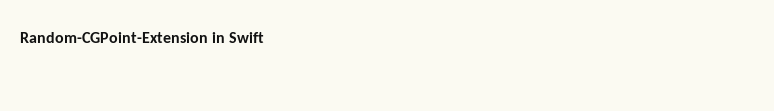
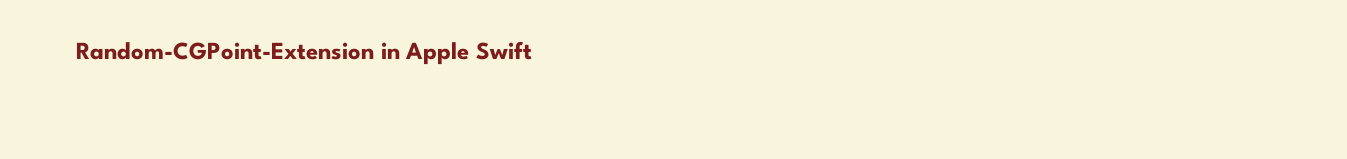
(226, 37) none -> [405,42,470,65] Apple

